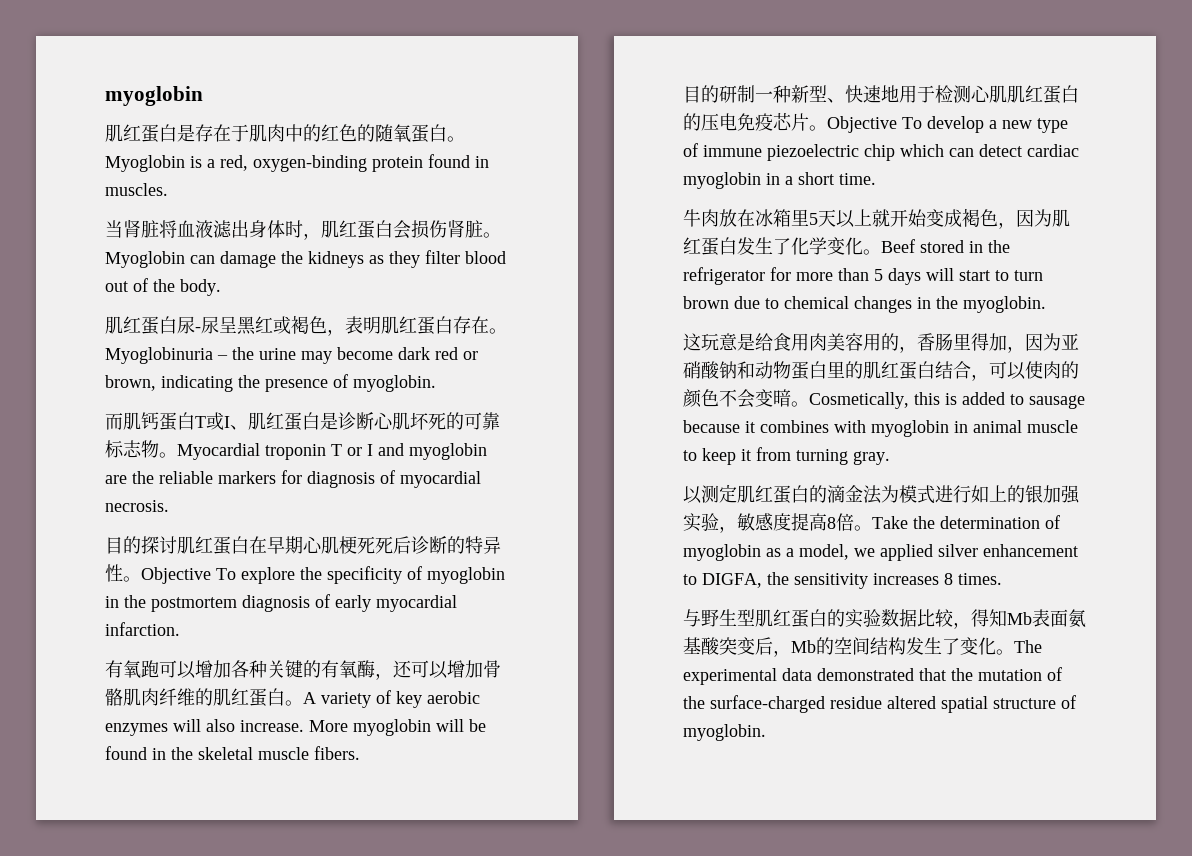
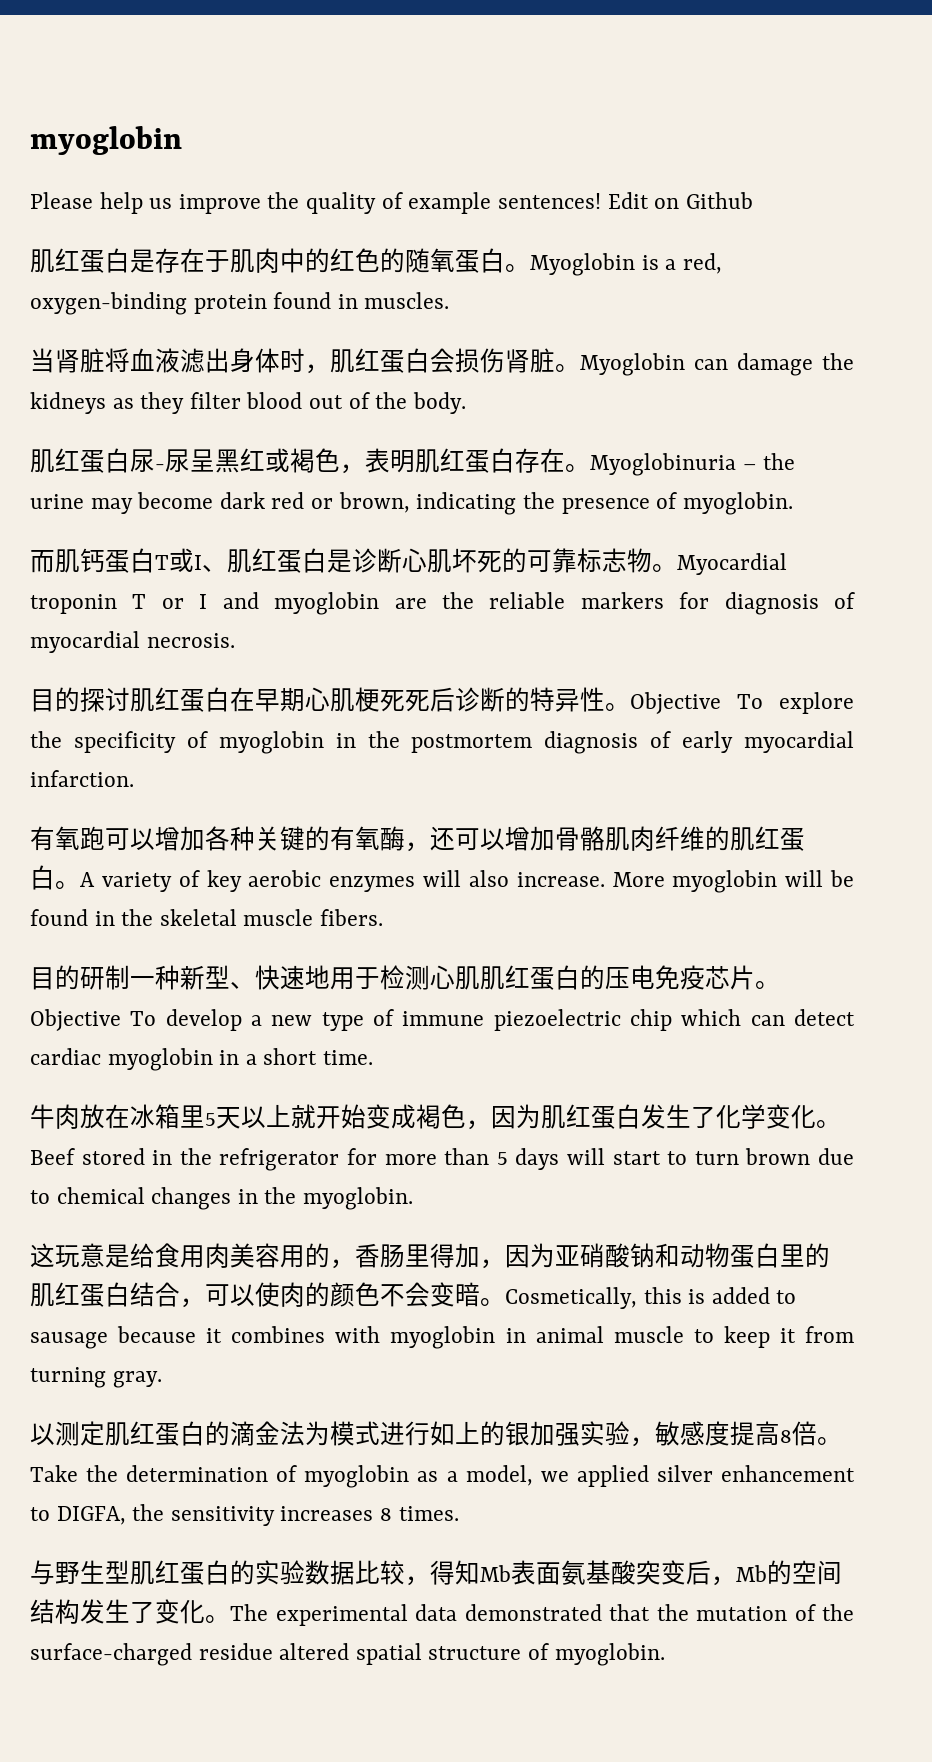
[105,86,203,106] myoglobin -> [30,126,182,155] [30,192,753,214] myoglobin // Please help us improve the quality of example sentences! Edit on Github

